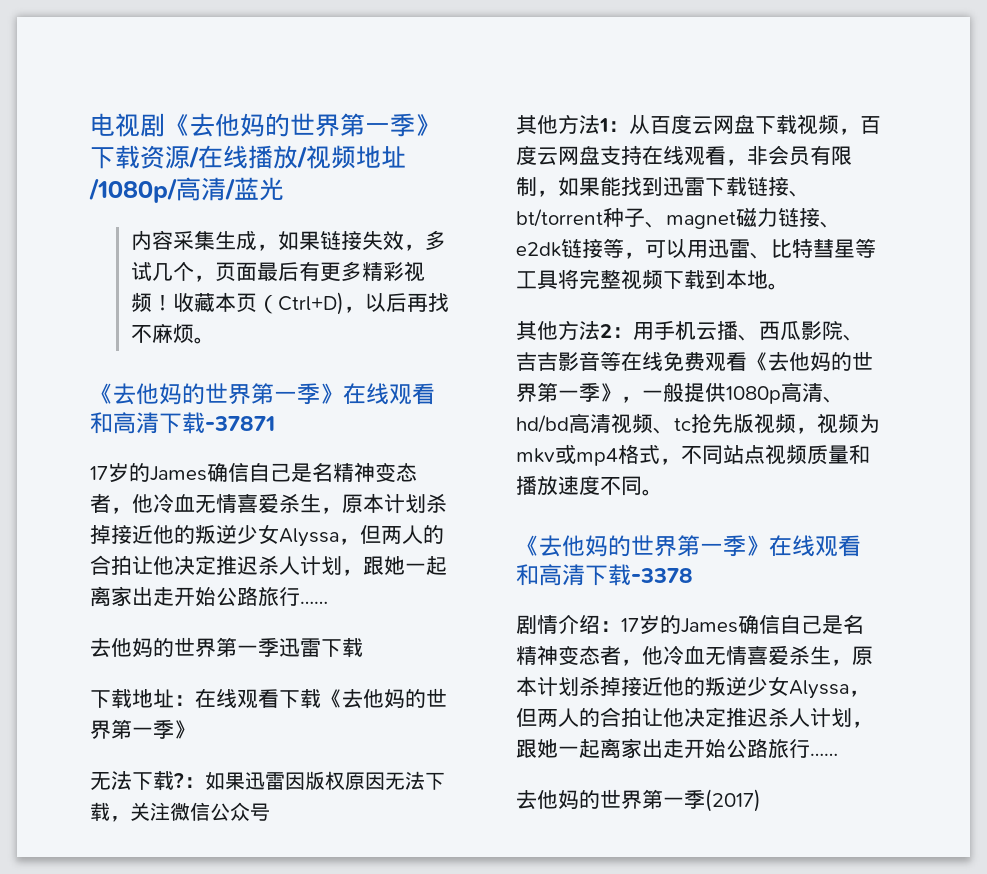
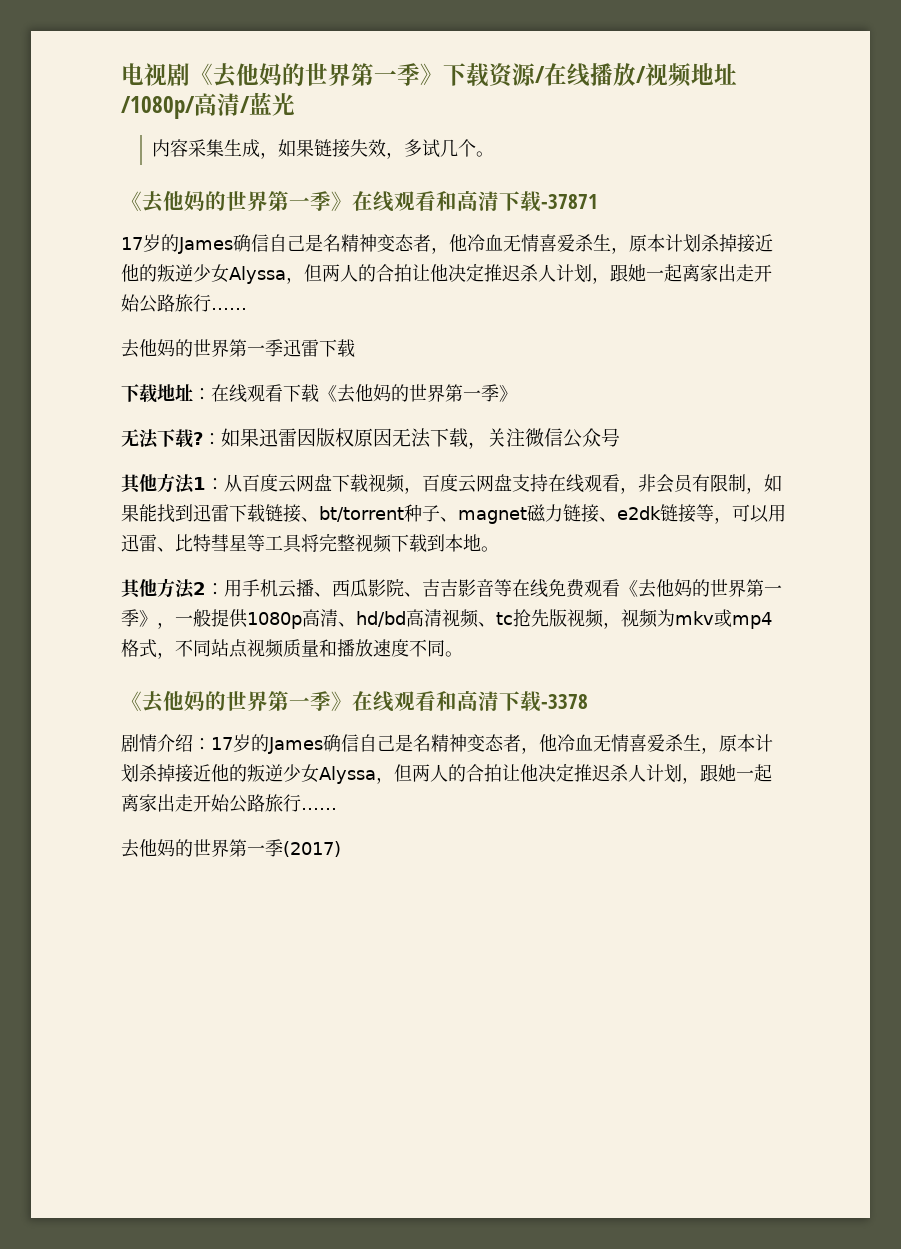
[193,261,425,282] [130,292,449,315] [130,323,194,343] ，页面最后有更多精彩视频！收藏本页（Ctrl+D)，以后再找不麻烦 -> (477, 148) none

